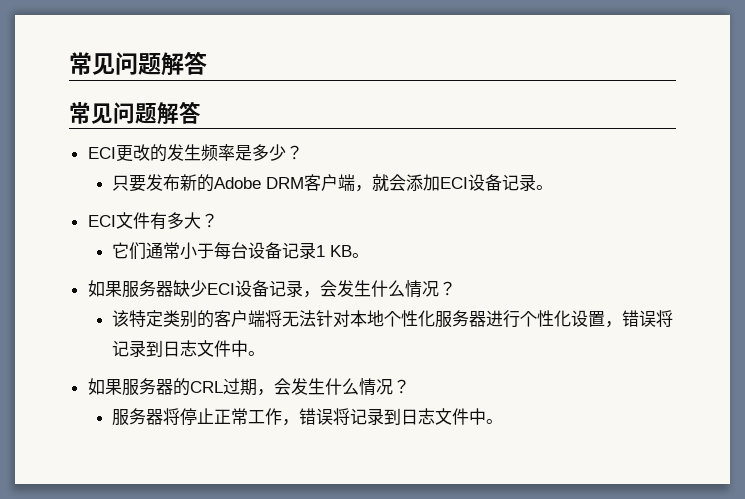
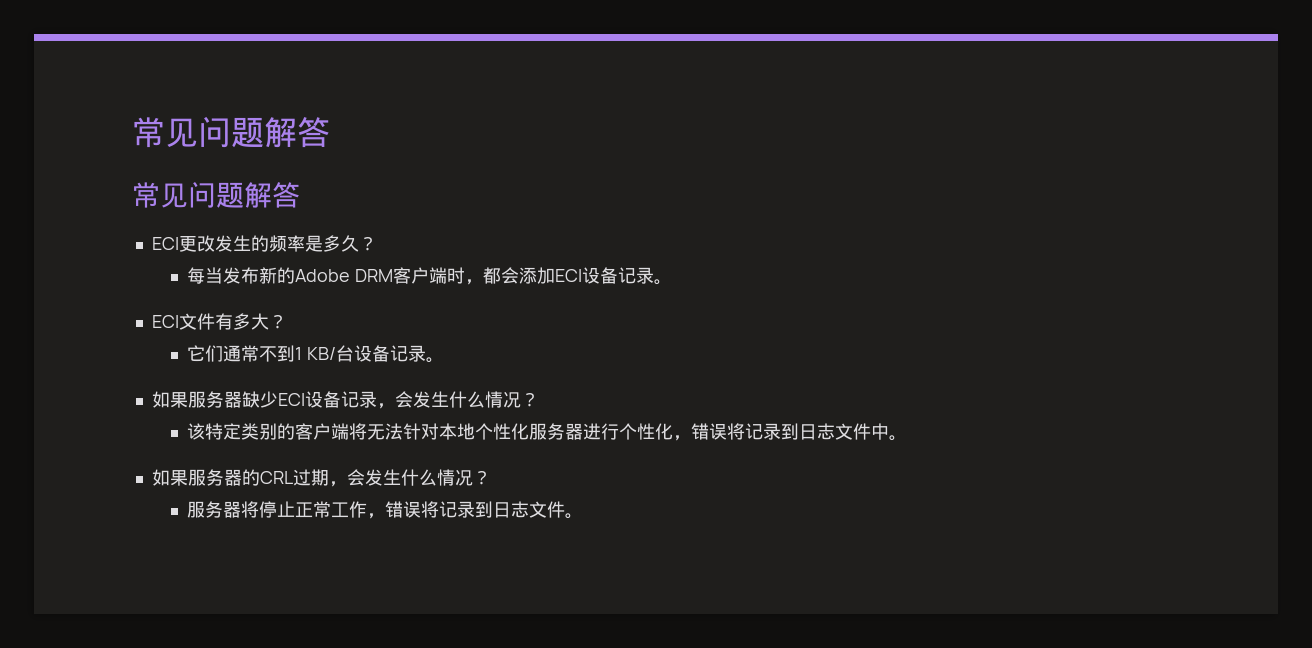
[149,144,201,162] 的发生 -> [214,235,269,252] 发生的
[268,144,303,161] [112,175,147,192] 少？ // 只要 -> [340,235,377,252] [187,267,224,284] 久？ // 每当
[355,174,390,192] ，就 -> [447,267,502,285] 时，都
[180,242,232,260] 小于每 -> [259,345,337,362] 不到1 KB/
[316,245,353,257] 1 KB -> (427, 353) none
[571,310,606,327] 设置 -> (674, 431) none
[469,408,487,425] 中 -> (566, 509) none

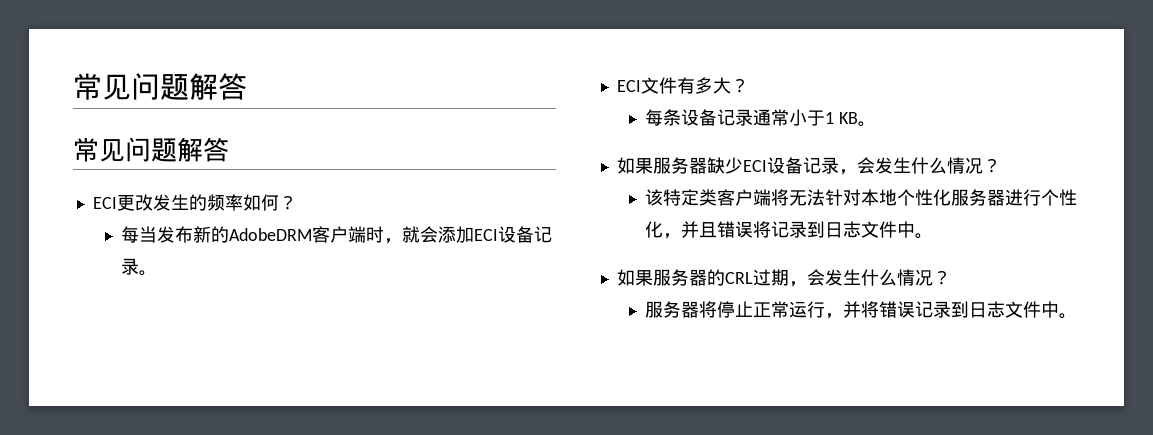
[304,235,359,252] 是多久 -> [242,194,279,211] 如何
[295,269,394,282] Adobe DRM -> [228,228,312,241] AdobeDRM
[483,267,502,284] 都 -> [401,226,420,243] 就
[187,345,427,362] 它们通常不到1 KB/台设备记录 -> [644,109,858,126] 每条设备记录通常小于1 KB
[259,423,296,440] 别的 -> (717, 197) none
(692, 438) none -> [680,221,717,238] 并且
[331,501,566,519] 工作，错误将记录到日志文件 -> [788,301,1059,319] 运行，并将错误记录到日志文件中

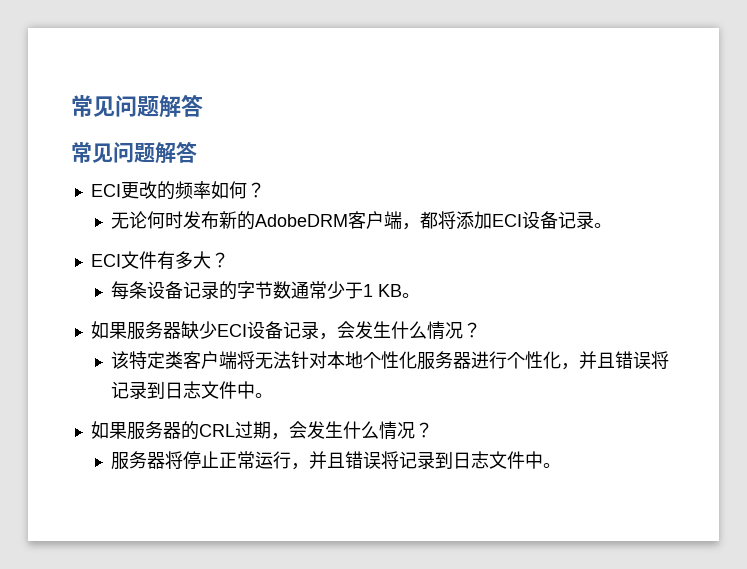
[152,194,189,211] 发生 -> (157, 190) none
[120,226,157,243] 每当 -> [111,211,184,229] 无论何时
[365,226,438,244] 时，就会 -> [402,211,457,230] ，都将
[752,109,807,126] 通常小 -> [219,281,346,300] 的字节数通常少
[860,301,915,318] 将错误 -> [327,451,400,469] 且错误将

